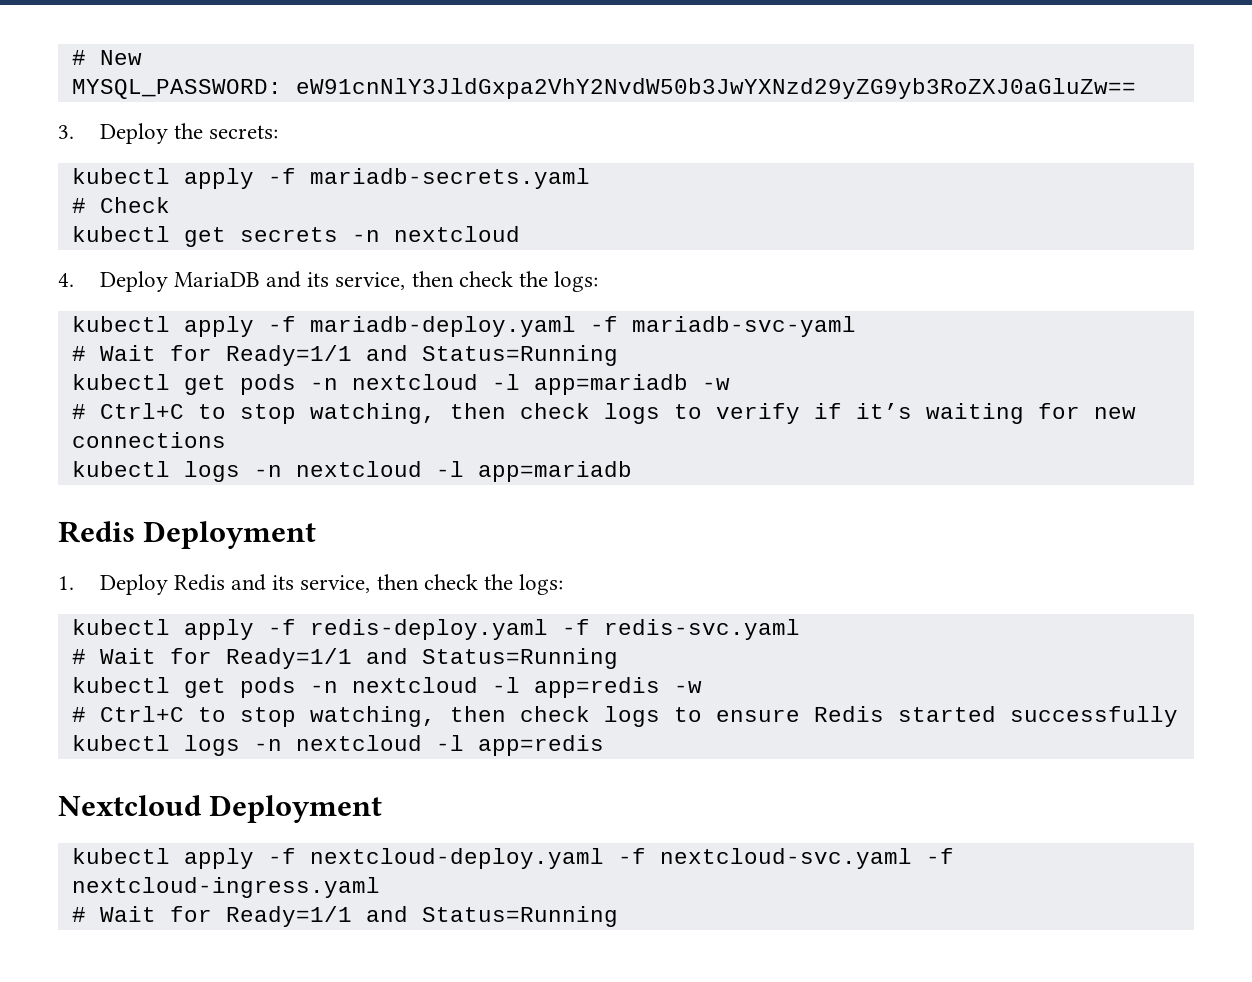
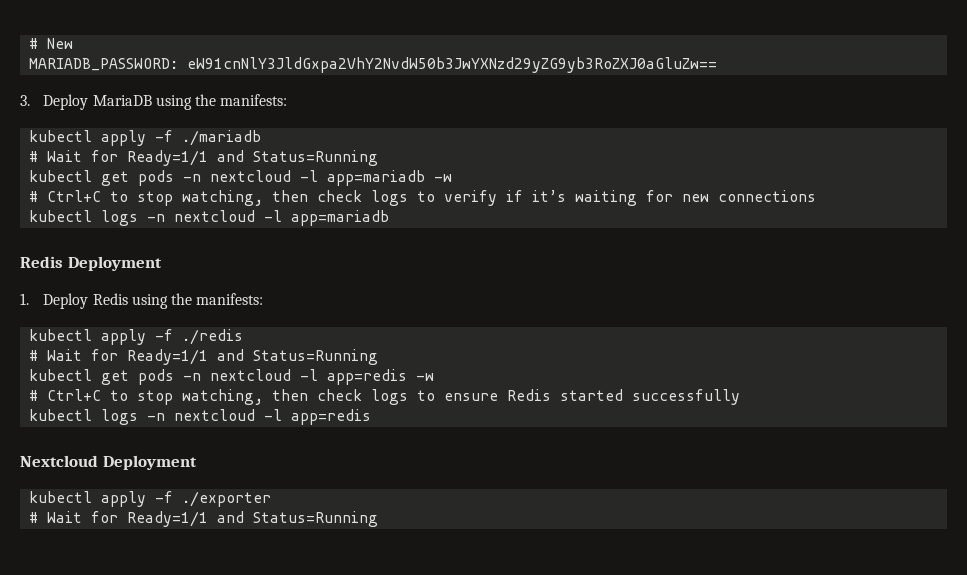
[71,79,282,99] MYSQL_PASSWORD: -> [29,58,179,71] MARIADB_PASSWORD:
[173,123,278,139] [71,168,590,189] [71,197,170,213] [71,226,520,247] [58,271,599,292] [71,316,856,337] the secrets: // kubectl apply -f mariadb-secrets.yaml // # Check // kubectl get secrets -n nextcloud // 4. Deploy MariaDB and its service, then check the logs: // kubectl apply -f mariadb-deploy.yaml -f mariadb-svc-yaml -> [92,94,288,110] [29,130,262,146] MariaDB using the manifests: // kubectl apply -f ./mariadb
[230,574,564,595] [71,619,800,640] and its service, then check the logs: // kubectl apply -f redis-deploy.yaml -f redis-svc.yaml -> [131,293,264,309] [29,329,244,345] using the manifests: // kubectl apply -f ./redis
[309,848,954,869] [71,877,380,898] nextcloud-deploy.yaml -f nextcloud-svc.yaml -f nextcloud-ingress.yaml -> [182,491,272,507] ./exporter

